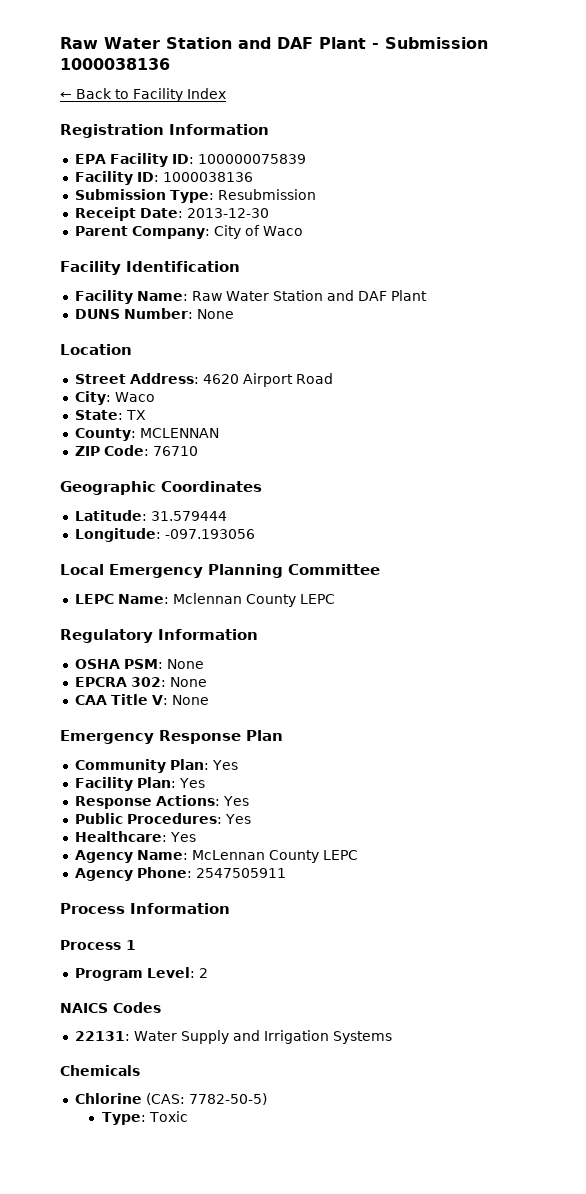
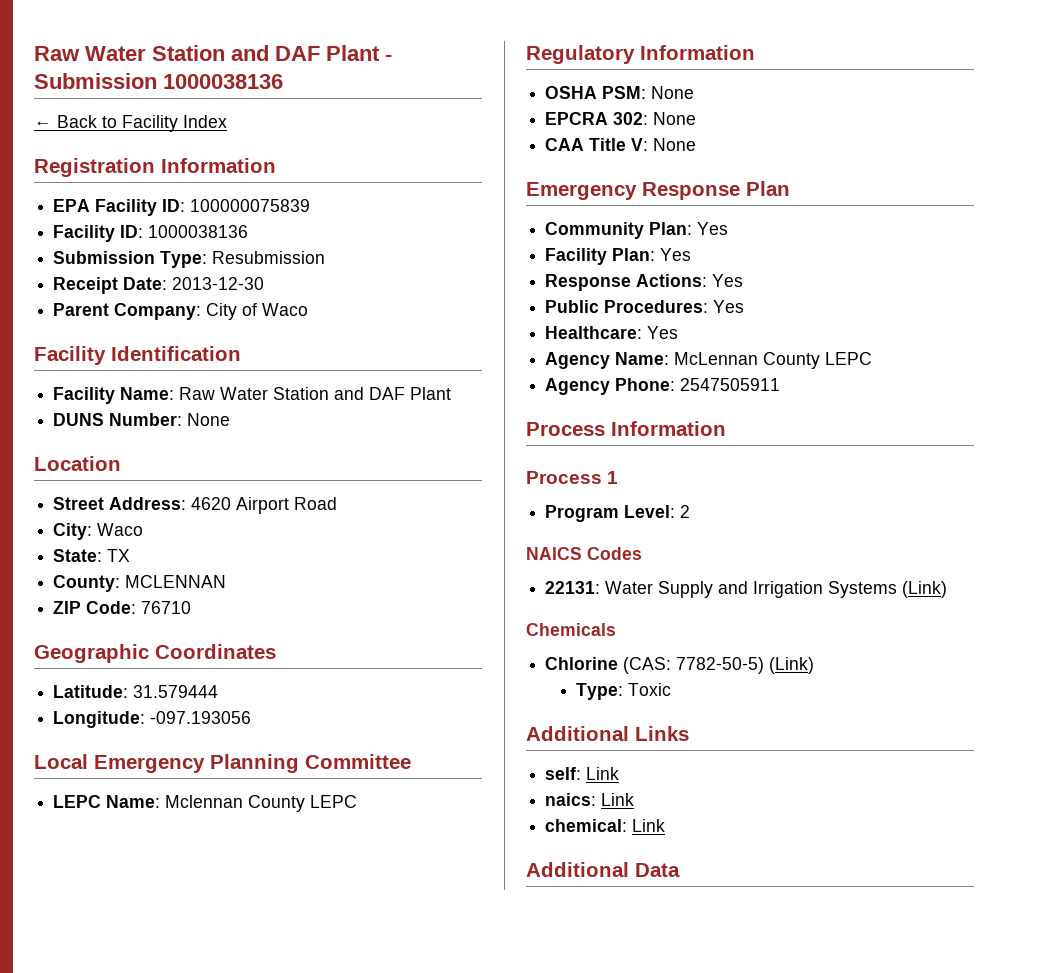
(392, 1037) none -> [902,581,948,598] (Link)
(267, 1099) none -> [769,657,815,674] (Link)
(188, 1116) none -> [526,726,689,741] [545,767,620,780] [545,793,635,806] [545,819,666,832] [526,862,680,877] // Additional Links // self: Link // naics: Link // chemical: Link // Additional Data

